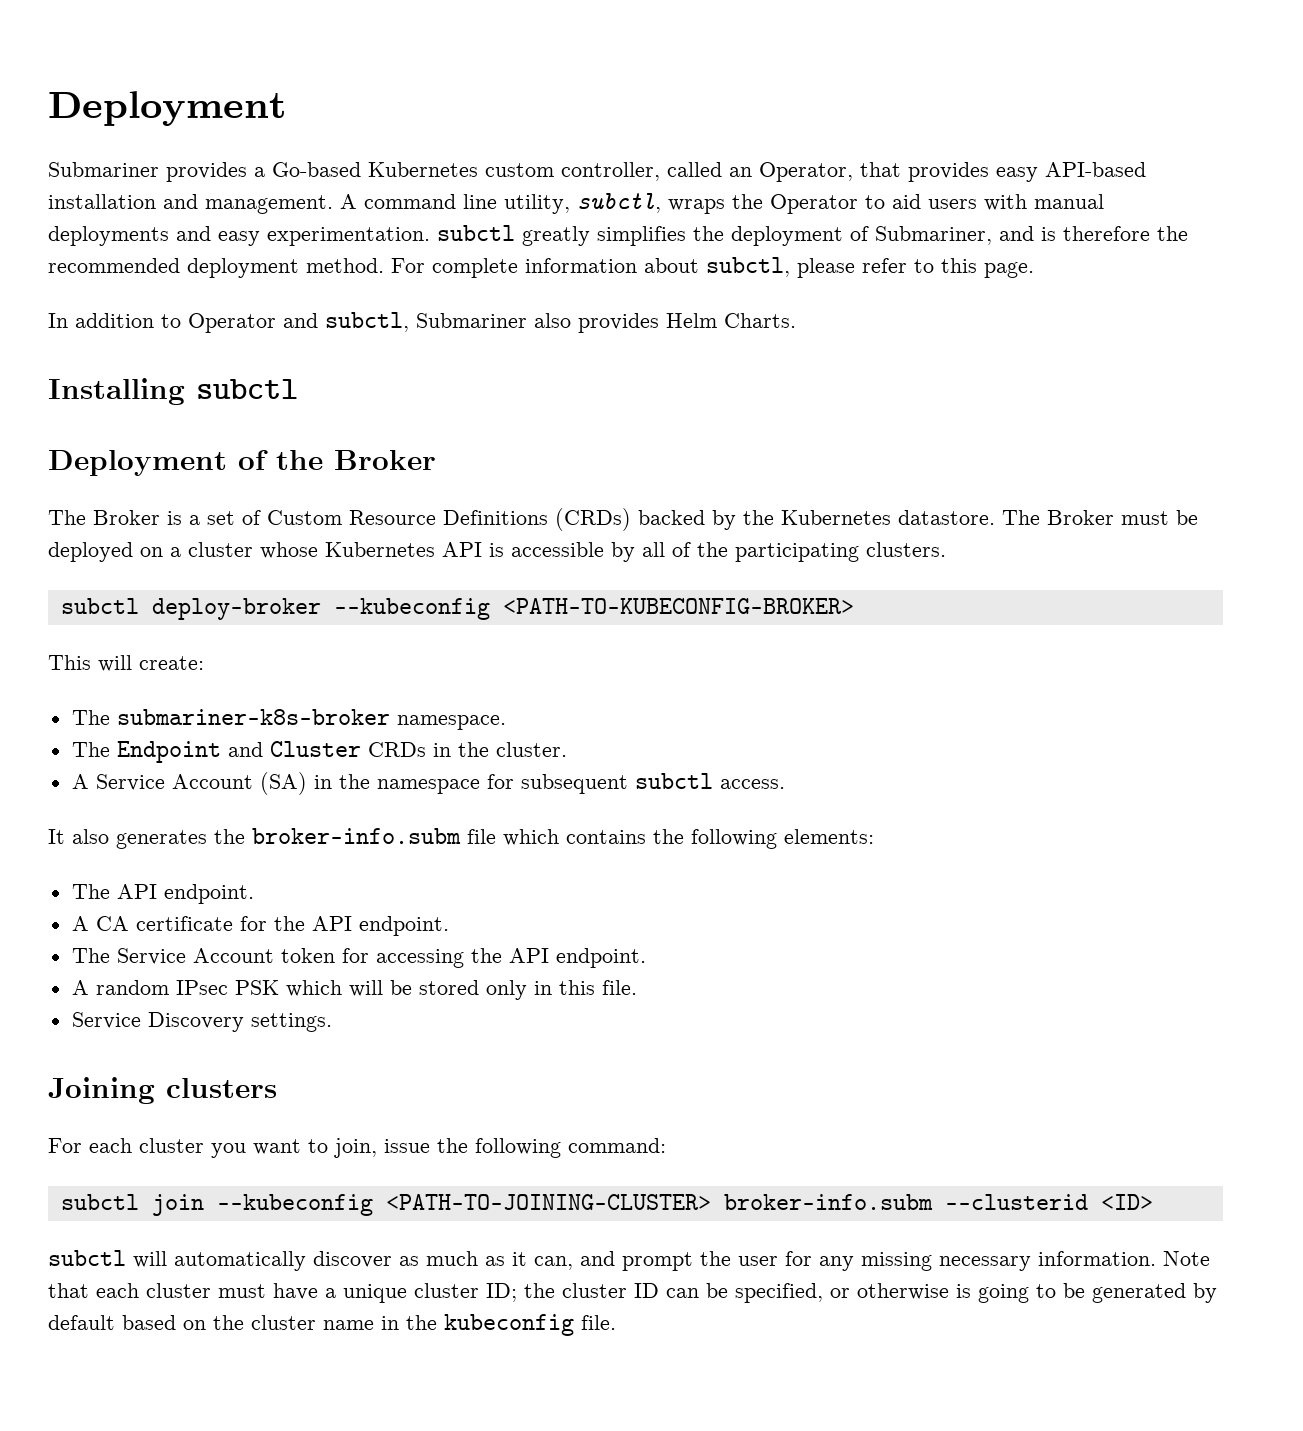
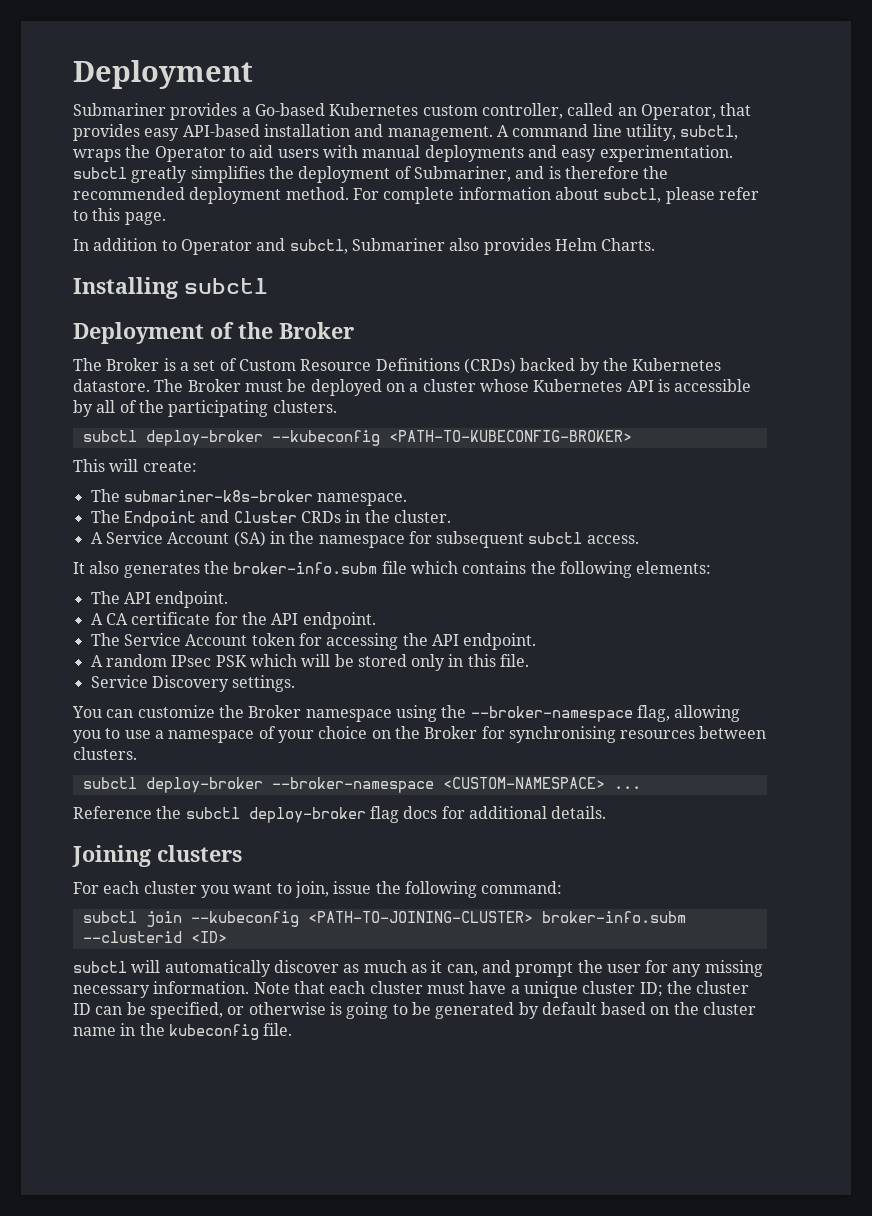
(332, 1022) none -> [72,705,741,722] [73,726,767,743] [73,747,137,760] [82,777,641,793] [73,806,607,823] // You can customize the Broker namespace using the --broker-namespace flag, allowing you to use a namespace of your choice on the Broker for synchronising resources between clusters. // subctl deploy-broker --broker-namespace <CUSTOM-NAMESPACE> ... // Reference the subctl deploy-broker flag docs for additional details.

